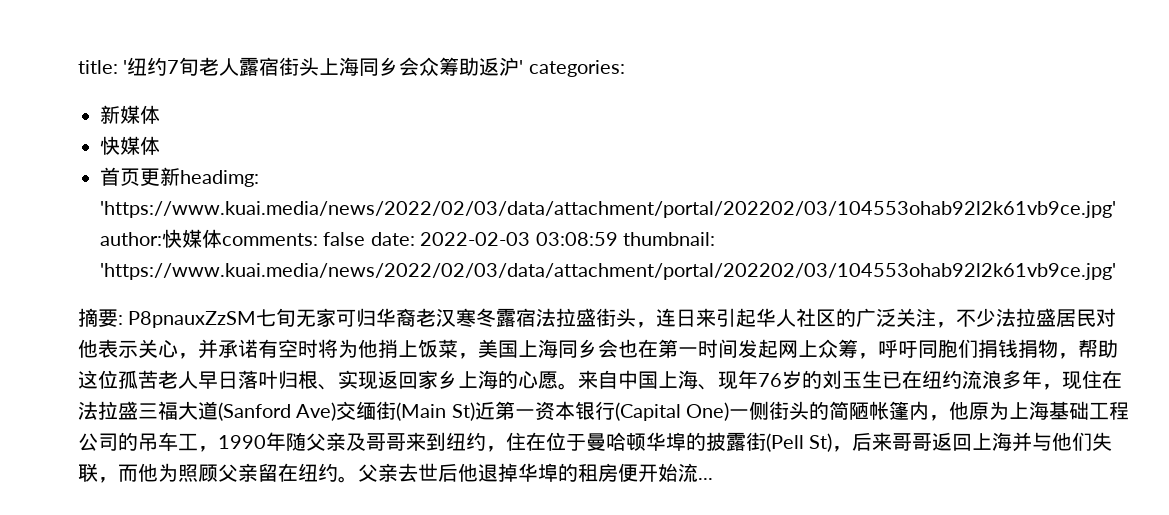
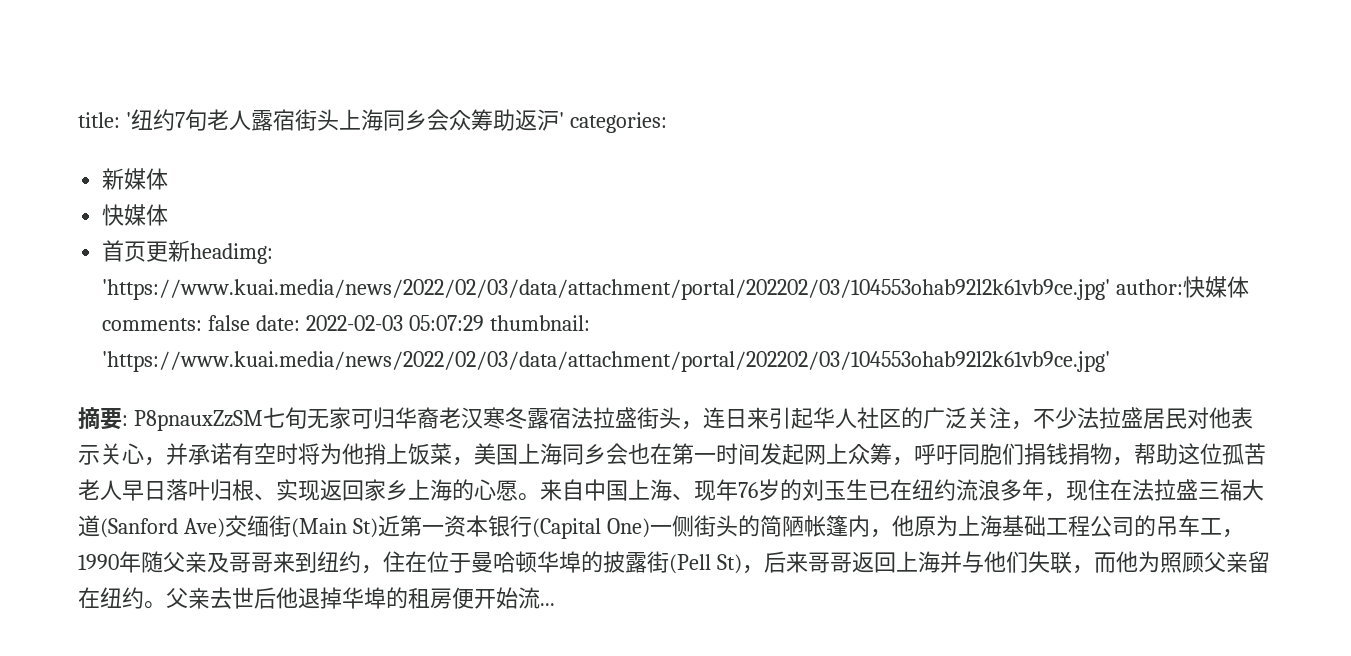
[535,232,618,246] 03:08:59 -> [408,315,484,331] 05:07:29

